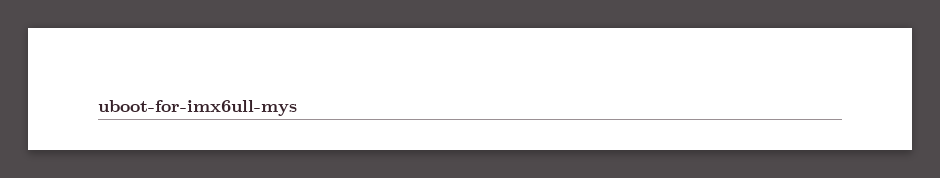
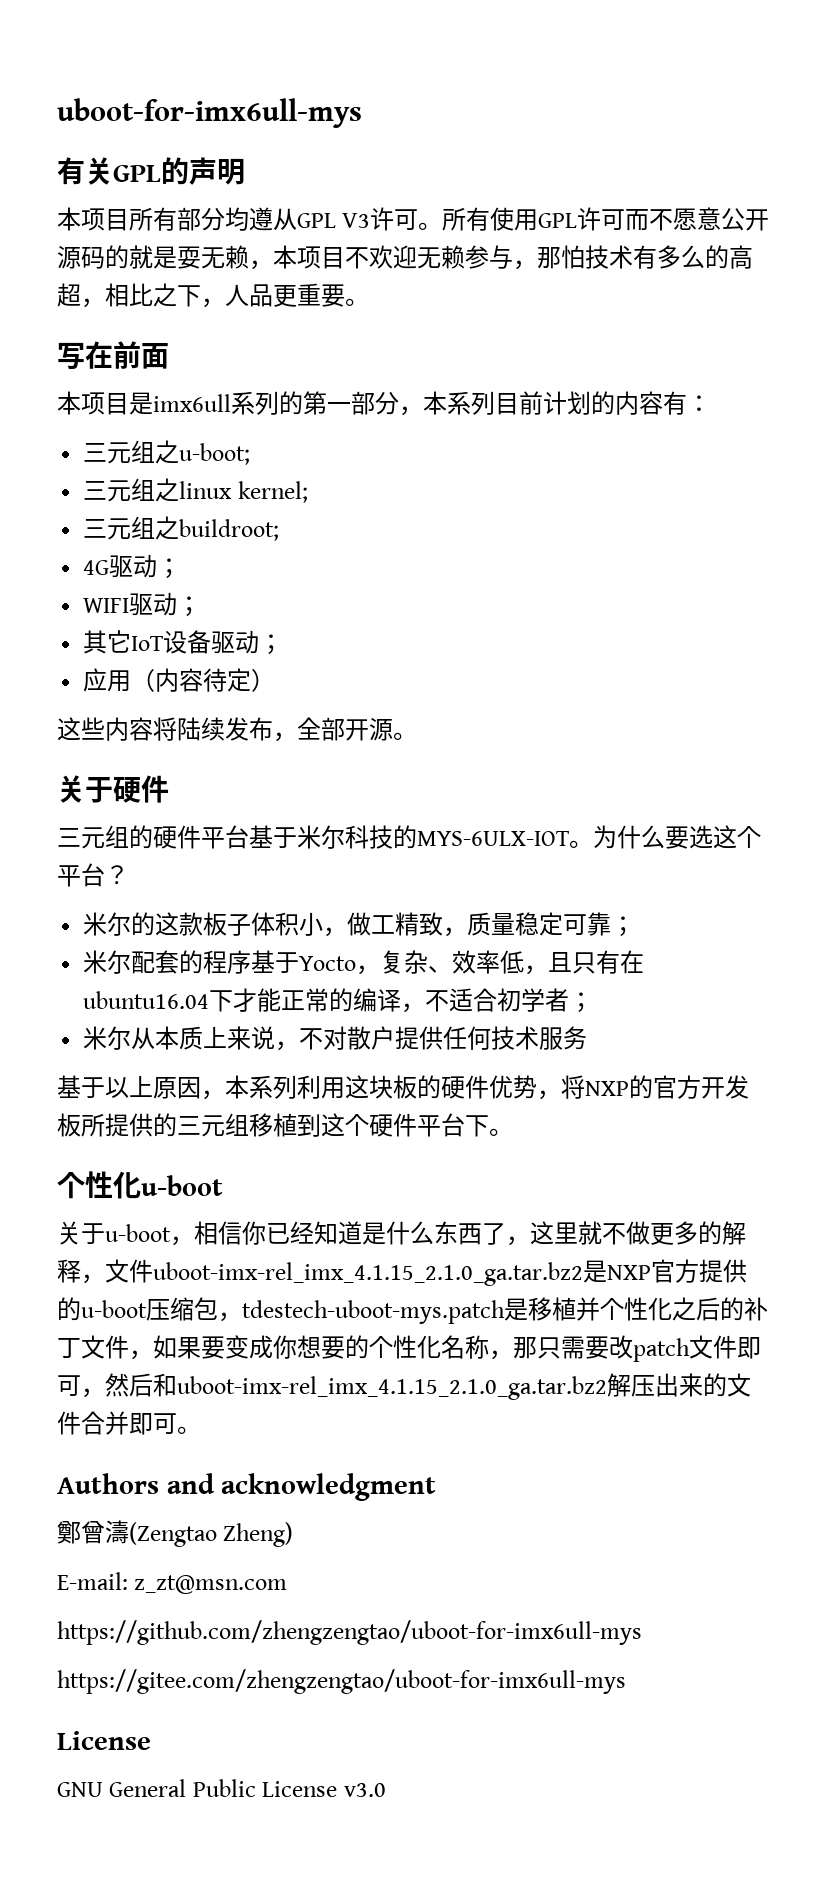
(297, 108) none -> [57,157,245,185] [57,207,770,231] [57,245,753,270] [57,283,369,308] [57,341,169,370] [57,391,711,416] [83,440,251,465] [83,478,308,503] [83,516,280,541] [83,554,182,579] [83,592,202,617] [83,630,284,655] [83,668,276,692] [57,717,417,742] [57,775,169,803] [57,825,761,849] [57,863,129,887] [83,912,636,937] [83,950,645,975] [83,988,594,1013] [83,1026,588,1051] [57,1075,749,1100] [57,1113,513,1137] [57,1171,223,1199] [57,1221,746,1246] [57,1259,747,1286] [57,1297,768,1324] [57,1335,761,1362] [57,1373,751,1400] [57,1411,201,1435] [57,1473,437,1501] [57,1520,294,1547] [57,1572,288,1594] [57,1620,642,1645] [57,1669,626,1694] [57,1731,151,1750] [57,1779,386,1797] // 有关GPL的声明 // 本项目所有部分均遵从GPL V3许可。所有使用GPL许可而不愿意公开源码的就是耍无赖，本项目不欢迎无赖参与，那怕技术有多么的高超，相比之下，人品更重要。 // 写在前面 // 本项目是imx6ull系列的第一部分，本系列目前计划的内容有： // 三元组之u-boot; // 三元组之linux kernel; // 三元组之buildroot; // 4G驱动； // WIFI驱动； // 其它IoT设备驱动； // 应用（内容待定） // 这些内容将陆续发布，全部开源。 // 关于硬件 // 三元组的硬件平台基于米尔科技的MYS-6ULX-IOT。为什么要选这个平台？ // 米尔的这款板子体积小，做工精致，质量稳定可靠； // 米尔配套的程序基于Yocto，复杂、效率低，且只有在ubuntu16.04下才能正常的编译，不适合初学者； // 米尔从本质上来说，不对散户提供任何技术服务 // 基于以上原因，本系列利用这块板的硬件优势，将NXP的官方开发板所提供的三元组移植到这个硬件平台下。 // 个性化u-boot // 关于u-boot，相信你已经知道是什么东西了，这里就不做更多的解释，文件uboot-imx-rel_imx_4.1.15_2.1.0_ga.tar.bz2是NXP官方提供的u-boot压缩包，tdestech-uboot-mys.patch是移植并个性化之后的补丁文件，如果要变成你想要的个性化名称，那只需要改patch文件即可，然后和uboot-imx-rel_imx_4.1.15_2.1.0_ga.tar.bz2解压出来的文件合并即可。 // Authors and acknowledgment // 鄭曾濤(Zengtao Zheng) // E-mail: z_zt@msn.com // https://github.com/zhengzengtao/uboot-for-imx6ull-mys // https://gitee.com/zhengzengtao/uboot-for-imx6ull-mys // License // GNU General Public License v3.0

